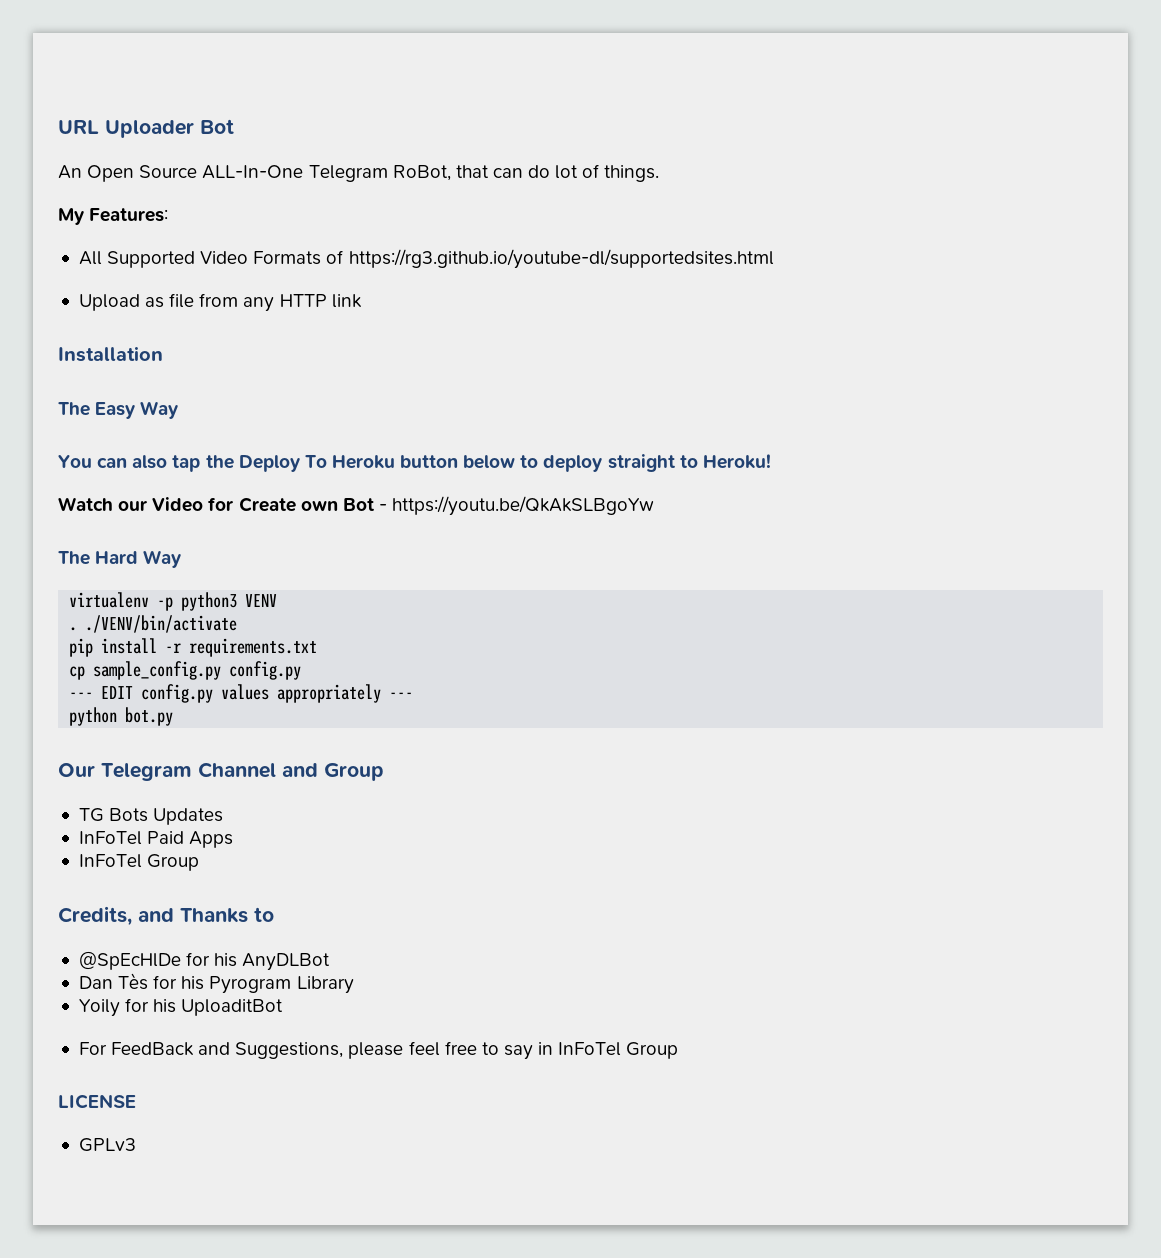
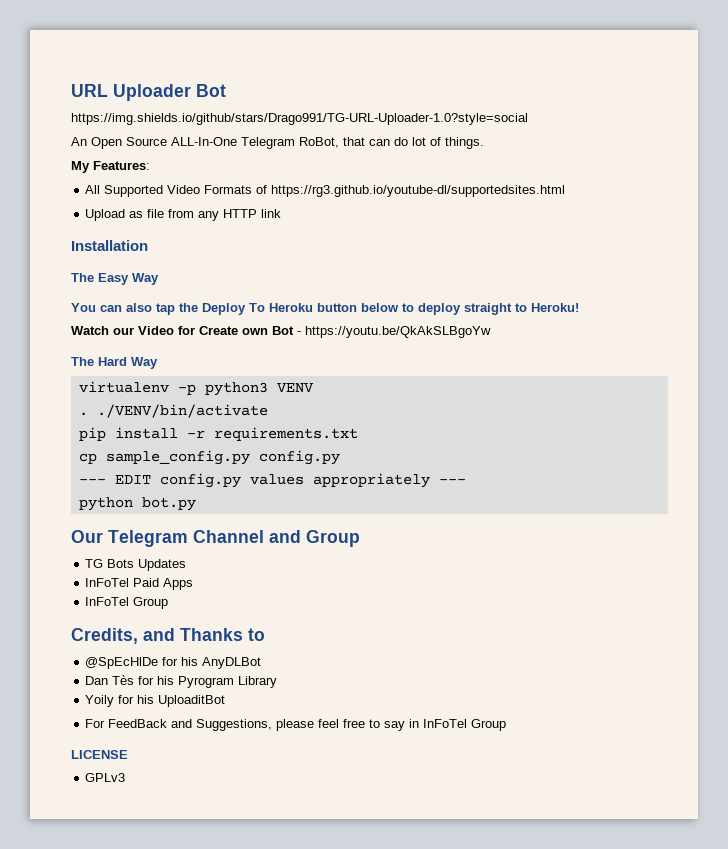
(234, 126) none -> [71,113,528,125] // https://img.shields.io/github/stars/Drago991/TG-URL-Uploader-1.0?style=social

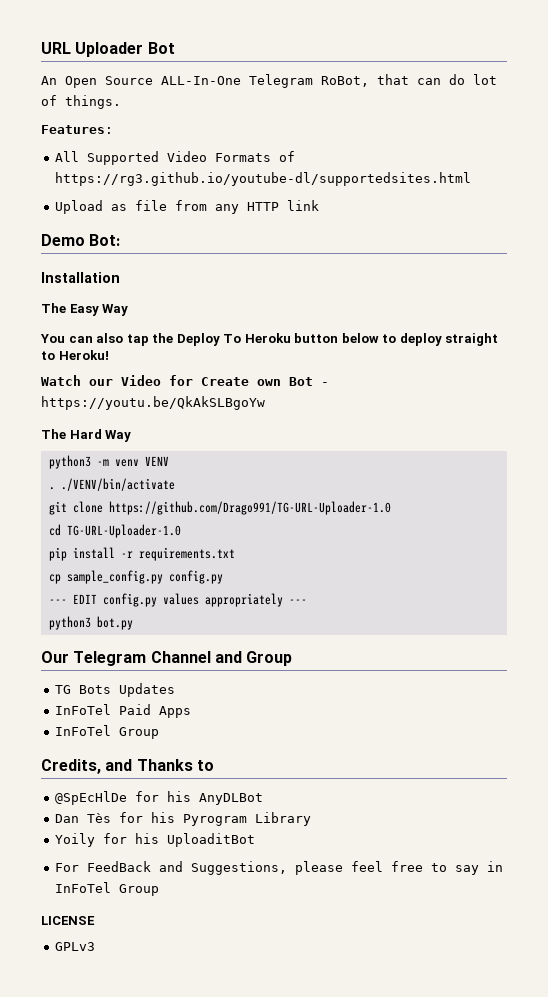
[71,113,528,125] // https://img.shields.io/github/stars/Drago991/TG-URL-Uploader-1.0?style=social -> (175, 48) none
[71,161,90,173] My -> (121, 102) none
(282, 213) none -> [41,234,121,246] // Demo Bot:
[78,381,268,396] virtualenv -p python3 -> [48,455,139,469] python3 -m venv
(268, 411) none -> [48,501,391,515] [48,524,181,538] // git clone https://github.com/Drago991/TG-URL-Uploader-1.0 // cd TG-URL-Uploader-1.0
[78,497,133,511] python -> [48,616,91,630] python3

